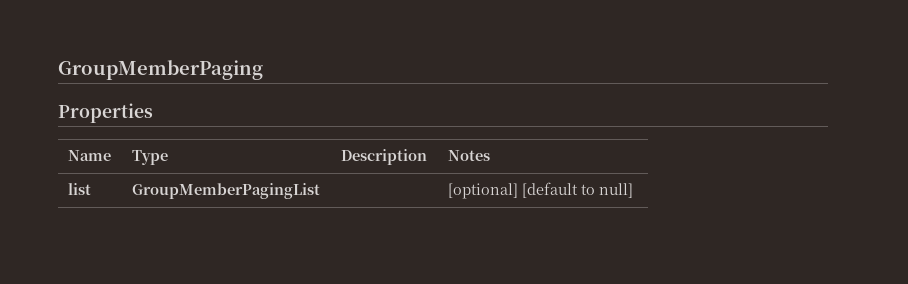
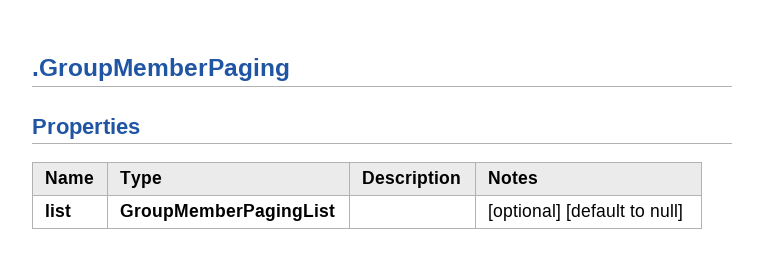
[58,60,263,80] GroupMemberPaging -> [32,58,290,81] .GroupMemberPaging

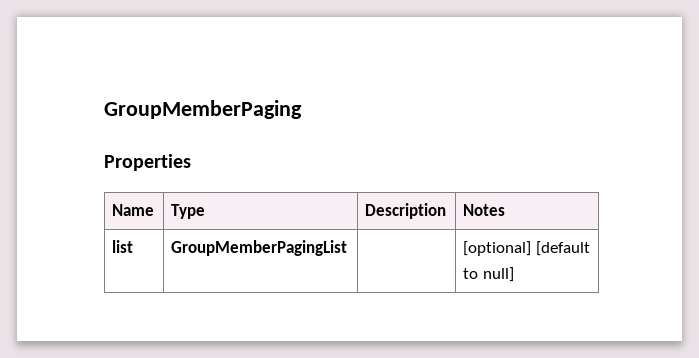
[32,58,290,81] .GroupMemberPaging -> [104,100,302,119] GroupMemberPaging

